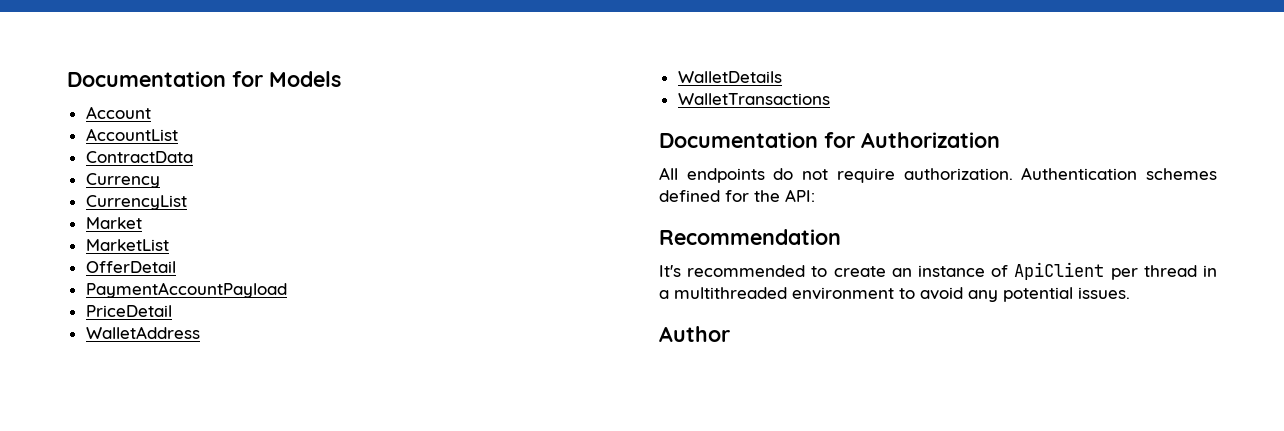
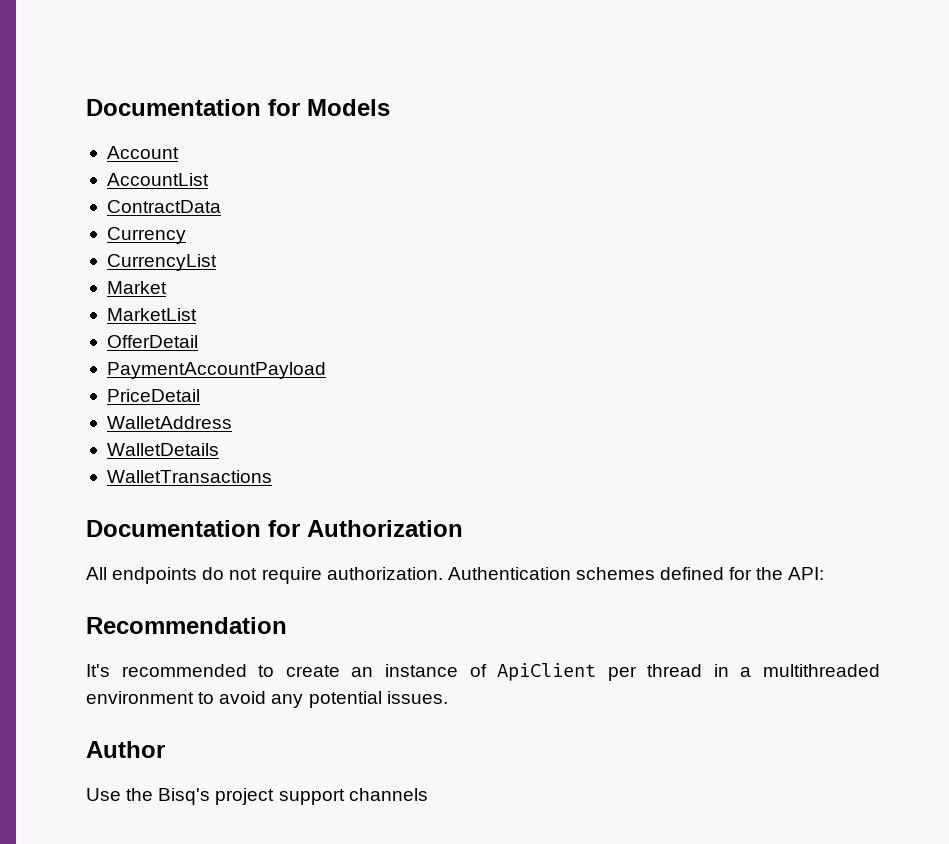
(730, 334) none -> [86,788,428,805] // Use the Bisq's project support channels

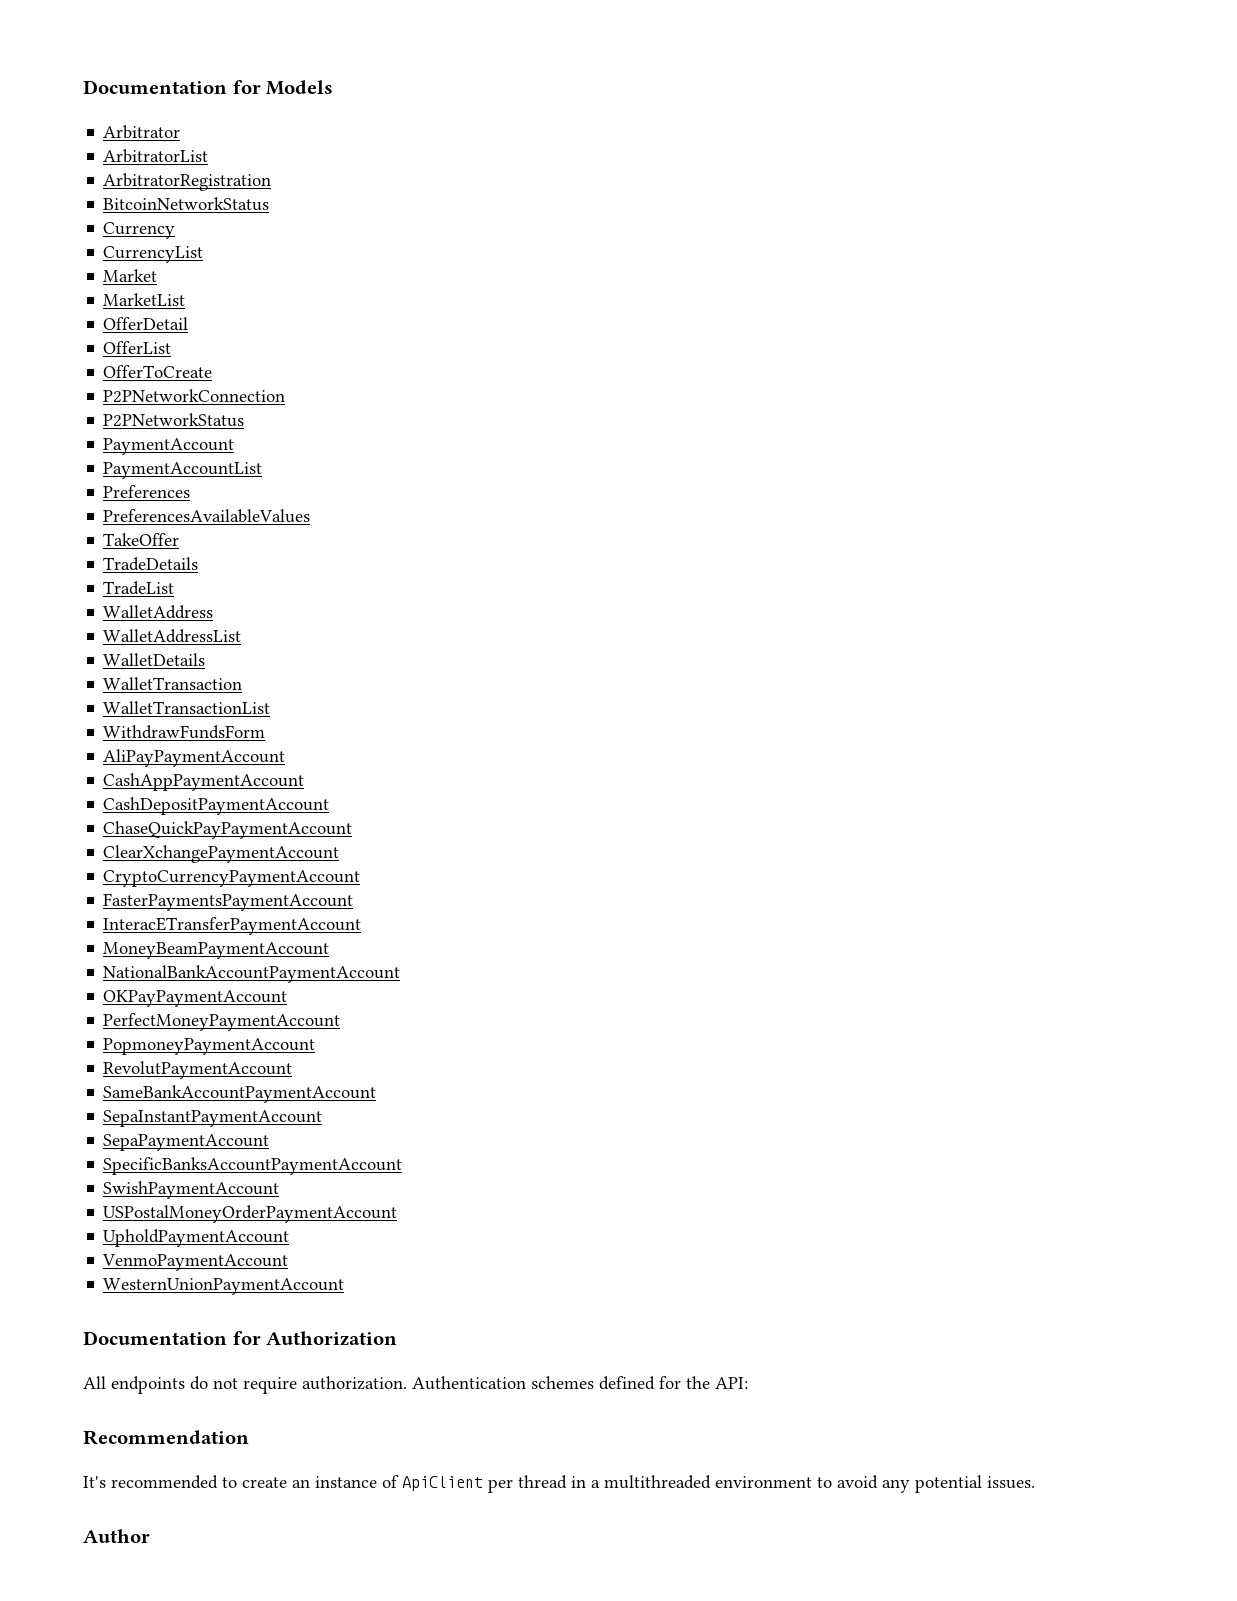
[106,146,179,159] [106,173,209,186] [106,200,221,213] Account // AccountList // ContractData -> [103,125,181,139] [103,149,209,163] [103,173,272,191] [103,197,270,211] Arbitrator // ArbitratorList // ArbitratorRegistration // BitcoinNetworkStatus
[106,362,326,379] [106,389,200,402] PaymentAccountPayload // PriceDetail -> [103,341,172,354] [103,365,213,378] [103,389,286,403] [103,413,245,427] [103,438,235,455] [103,462,263,479] [103,485,191,498] [103,509,311,523] [103,533,180,546] [103,557,199,571] [103,581,175,595] OfferList // OfferToCreate // P2PNetworkConnection // P2PNetworkStatus // PaymentAccount // PaymentAccountList // Preferences // PreferencesAvailableValues // TakeOffer // TradeDetails // TradeList
(232, 422) none -> [103,629,242,643] // WalletAddressList
[106,470,272,483] WalletTransactions -> [103,677,243,690] [103,701,271,714] [103,725,266,739] [103,749,286,767] [103,773,305,791] [103,797,330,815] [103,821,353,839] [103,845,340,863] [103,870,361,887] [103,893,354,911] [103,917,362,935] [103,942,330,959] [103,965,401,983] [103,990,288,1007] [103,1013,341,1031] [103,1038,316,1055] [103,1061,293,1079] [103,1085,377,1103] [103,1110,323,1127] [103,1134,270,1151] [103,1157,403,1175] [103,1181,280,1199] [103,1205,398,1223] [103,1229,290,1247] [102,1254,289,1271] [103,1278,345,1295] WalletTransaction // WalletTransactionList // WithdrawFundsForm // AliPayPaymentAccount // CashAppPaymentAccount // CashDepositPaymentAccount // ChaseQuickPayPaymentAccount // ClearXchangePaymentAccount // CryptoCurrencyPaymentAccount // FasterPaymentsPaymentAccount // InteracETransferPaymentAccount // MoneyBeamPaymentAccount // NationalBankAccountPaymentAccount // OKPayPaymentAccount // PerfectMoneyPaymentAccount // PopmoneyPaymentAccount // RevolutPaymentAccount // SameBankAccountPaymentAccount // SepaInstantPaymentAccount // SepaPaymentAccount // SpecificBanksAccountPaymentAccount // SwishPaymentAccount // USPostalMoneyOrderPaymentAccount // UpholdPaymentAccount // VenmoPaymentAccount // WesternUnionPaymentAccount
[86,788,428,805] // Use the Bisq's project support channels -> (150, 1536) none

